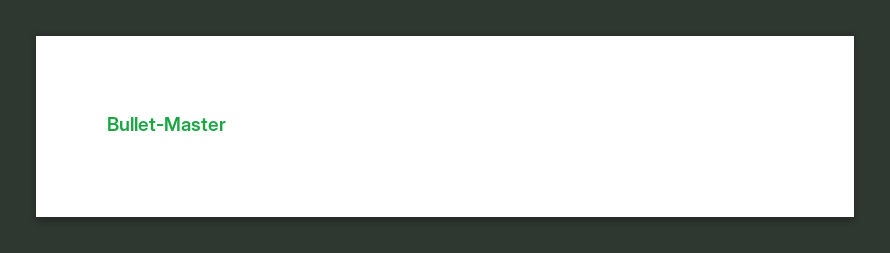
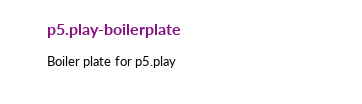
[107,117,226,131] Bullet-Master -> [47,24,181,38] [47,56,177,68] p5.play-boilerplate // Boiler plate for p5.play

